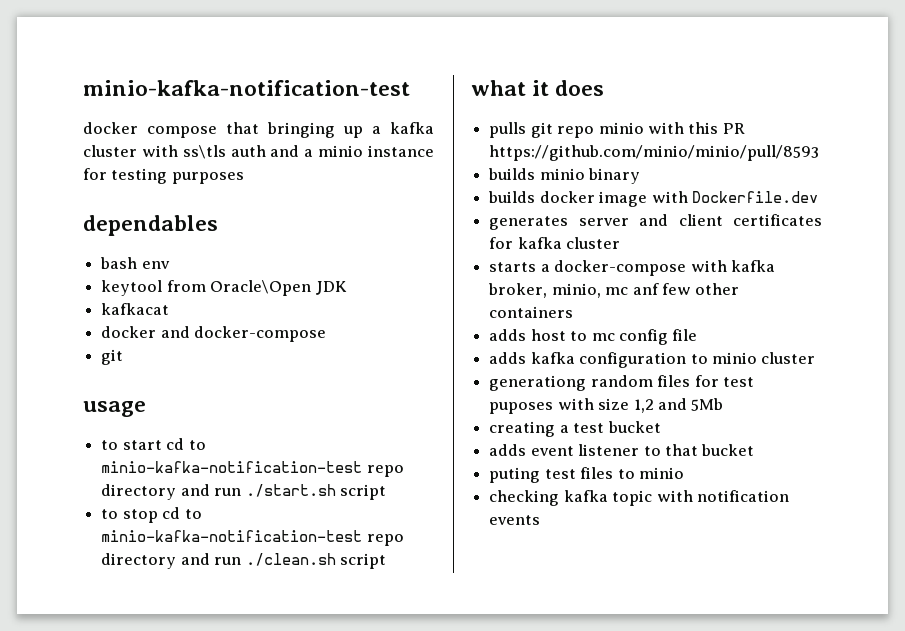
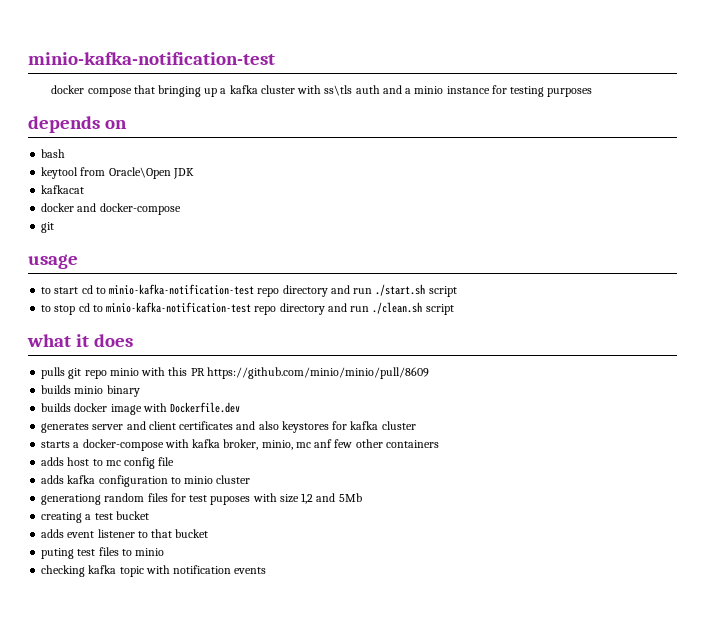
[83,215,218,236] dependables -> [28,116,127,133] depends on
[141,261,170,269] env -> (66, 153) none
[489,145,820,161] https://github.com/minio/minio/pull/8593 -> [206,367,429,379] https://github.com/minio/minio/pull/8609
(822, 220) none -> [236,421,329,433] and also keystores

